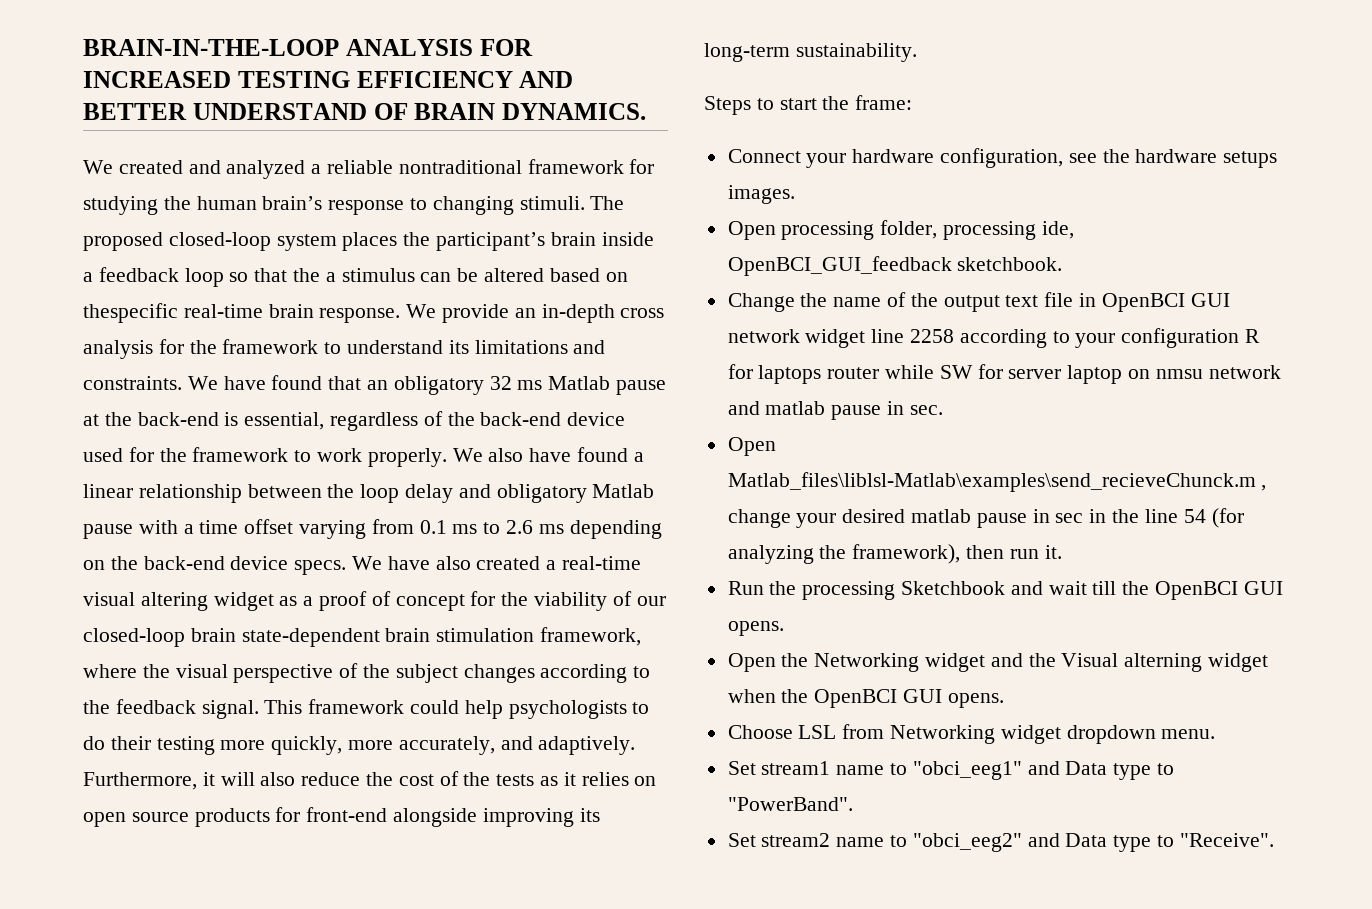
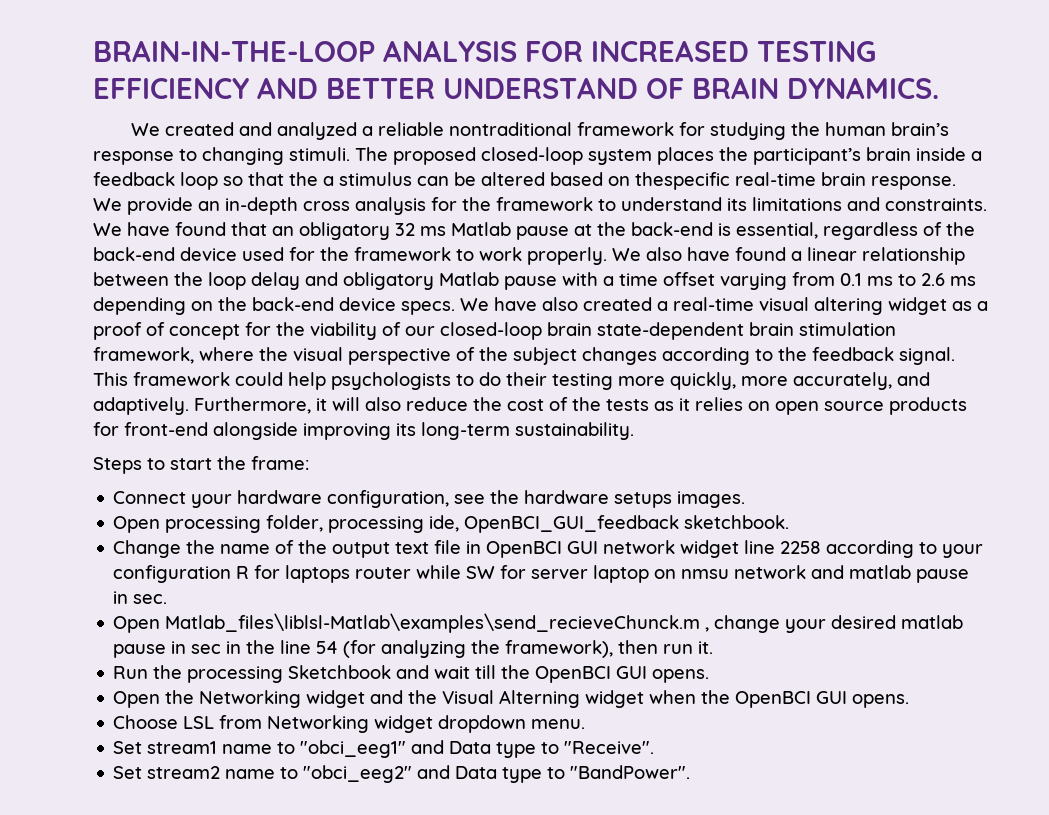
[1124,653,1203,672] alterning -> [499,690,581,708] Alterning
[727,797,853,811] "PowerBand". -> [564,741,655,754] "Receive".
[1179,833,1274,847] "Receive". -> [570,765,691,779] "BandPower".

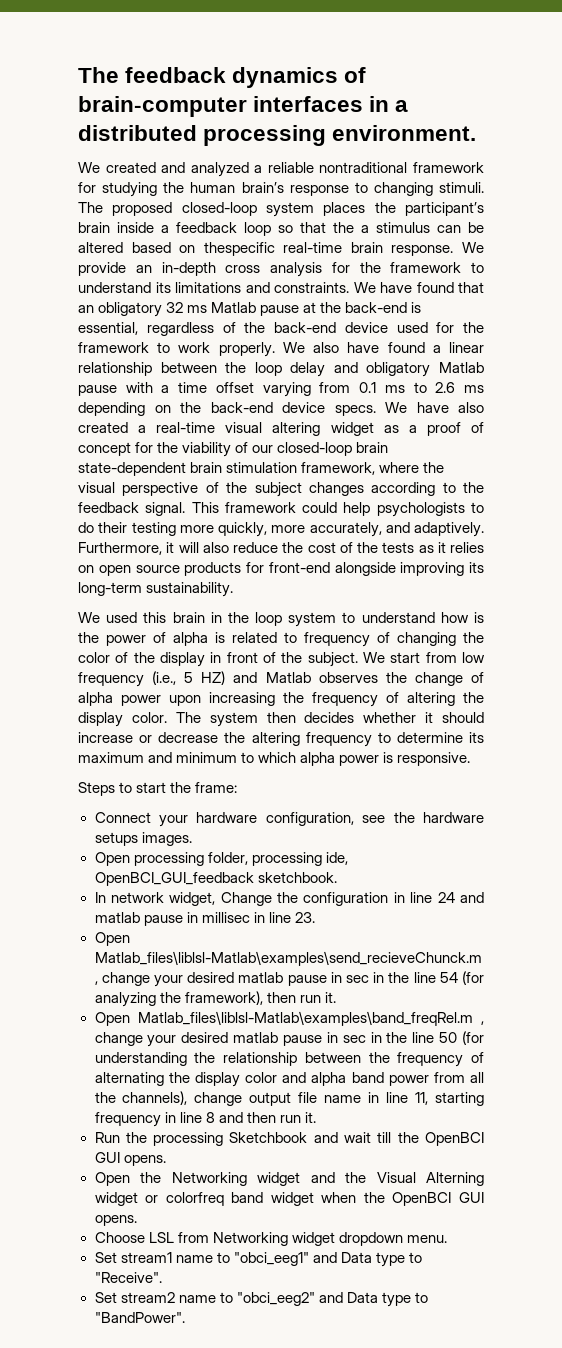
[93,40,876,62] [93,77,939,99] BRAIN-IN-THE-LOOP ANALYSIS FOR INCREASED TESTING EFFICIENCY AND BETTER UNDERSTAND OF BRAIN DYNAMICS. -> [78,67,367,88] [78,96,409,117] [78,125,477,146] The feedback dynamics of brain-computer interfaces in a distributed processing environment.
(634, 431) none -> [78,612,484,627] [78,632,484,647] [78,652,485,667] [78,671,484,687] [78,692,484,707] [78,712,484,727] [78,732,484,747] [78,752,471,766] // We used this brain in the loop system to understand how is the power of alpha is related to frequency of changing the color of the display in front of the subject. We start from low frequency (i.e., 5 HZ) and Matlab observes the change of alpha power upon increasing the frequency of altering the display color. The system then decides whether it should increase or decrease the altering frequency to determine its maximum and minimum to which alpha power is responsive.
[113,540,984,558] [113,565,970,583] [113,591,168,604] Change the name of the output text file in OpenBCI GUI network widget line 2258 according to your configuration R for laptops router while SW for server laptop on nmsu network and matlab pause in sec. -> [94,892,485,906] [94,912,315,926] In network widget, Change the configuration in line 24 and matlab pause in millisec in line 23.
(714, 647) none -> [94,1011,484,1026] [94,1031,485,1047] [94,1052,484,1067] [94,1072,485,1087] [94,1091,485,1106] [94,1112,316,1127] // Open Matlab_files\liblsl-Matlab\examples\band_freqRel.m , change your desired matlab pause in sec in the line 50 (for understanding the relationship between the frequency of alternating the display color and alpha band power from all the channels), change output file name in line 11, starting frequency in line 8 and then run it.
(645, 699) none -> [145,1192,314,1206] or colorfreq band widget

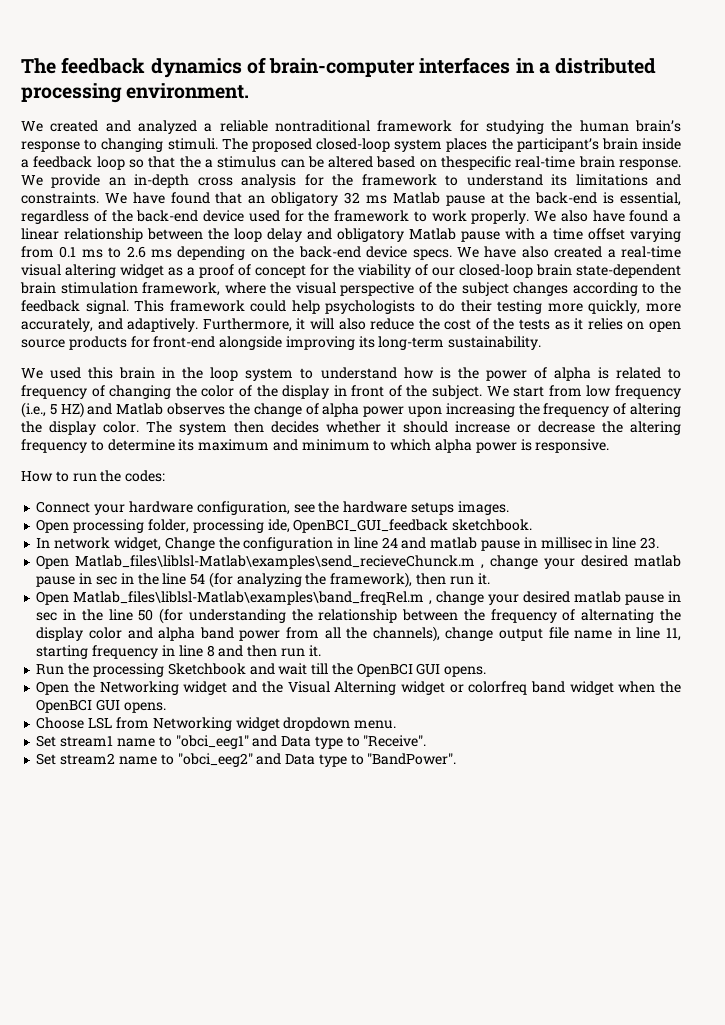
[78,782,238,796] Steps to start the frame: -> [21,470,166,482] How to run the codes:

